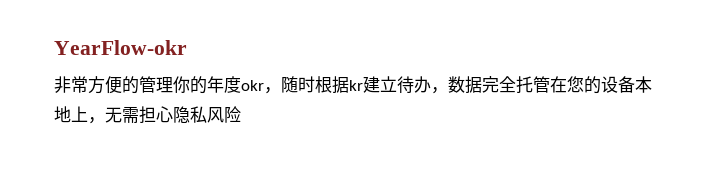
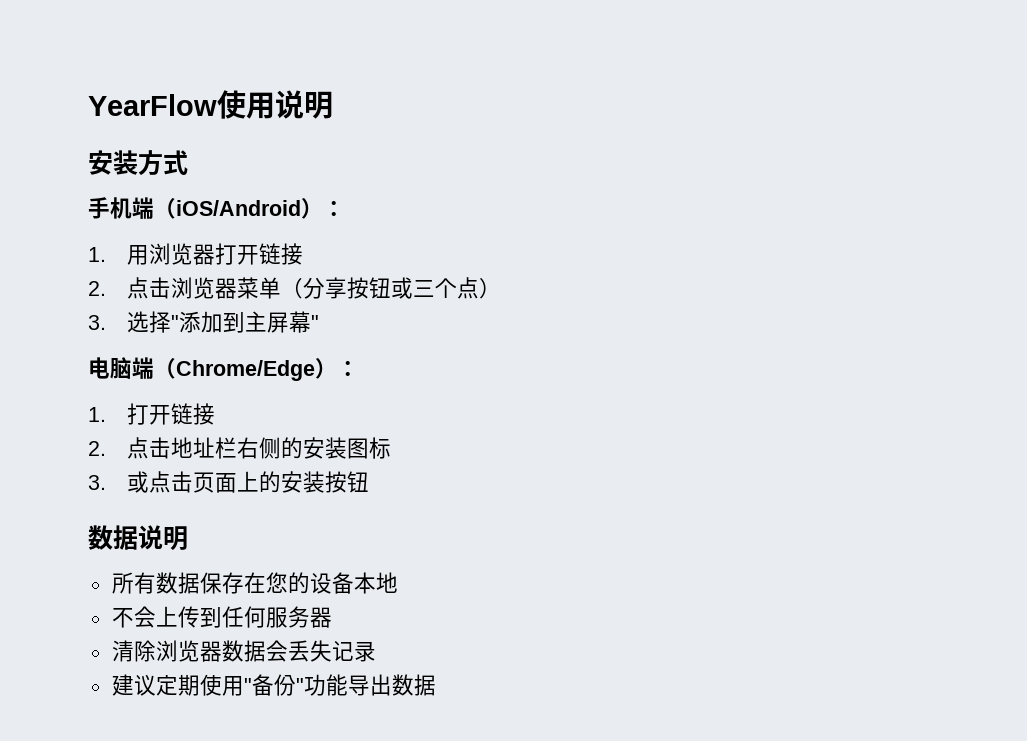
[54,40,187,55] [54,76,652,94] [54,106,241,124] YearFlow-okr // 非常方便的管理你的年度okr，随时根据kr建立待办，数据完全托管在您的设备本地上，无需担心隐私风险 -> [88,90,333,119] [88,150,188,176] [88,197,345,219] [88,243,303,265] [88,277,501,299] [88,311,319,333] [88,357,359,381] [88,403,215,425] [88,437,391,459] [88,471,369,493] [88,525,188,551] [111,572,398,594] [111,606,332,628] [111,640,376,662] [111,674,436,696] YearFlow使用说明 // 安装方式 // 手机端（iOS/Android）： // 1.用浏览器打开链接 // 2.点击浏览器菜单（分享按钮或三个点） // 3.选择"添加到主屏幕" // 电脑端（Chrome/Edge）： // 1.打开链接 // 2.点击地址栏右侧的安装图标 // 3.或点击页面上的安装按钮 // 数据说明 // 所有数据保存在您的设备本地 // 不会上传到任何服务器 // 清除浏览器数据会丢失记录 // 建议定期使用"备份"功能导出数据

